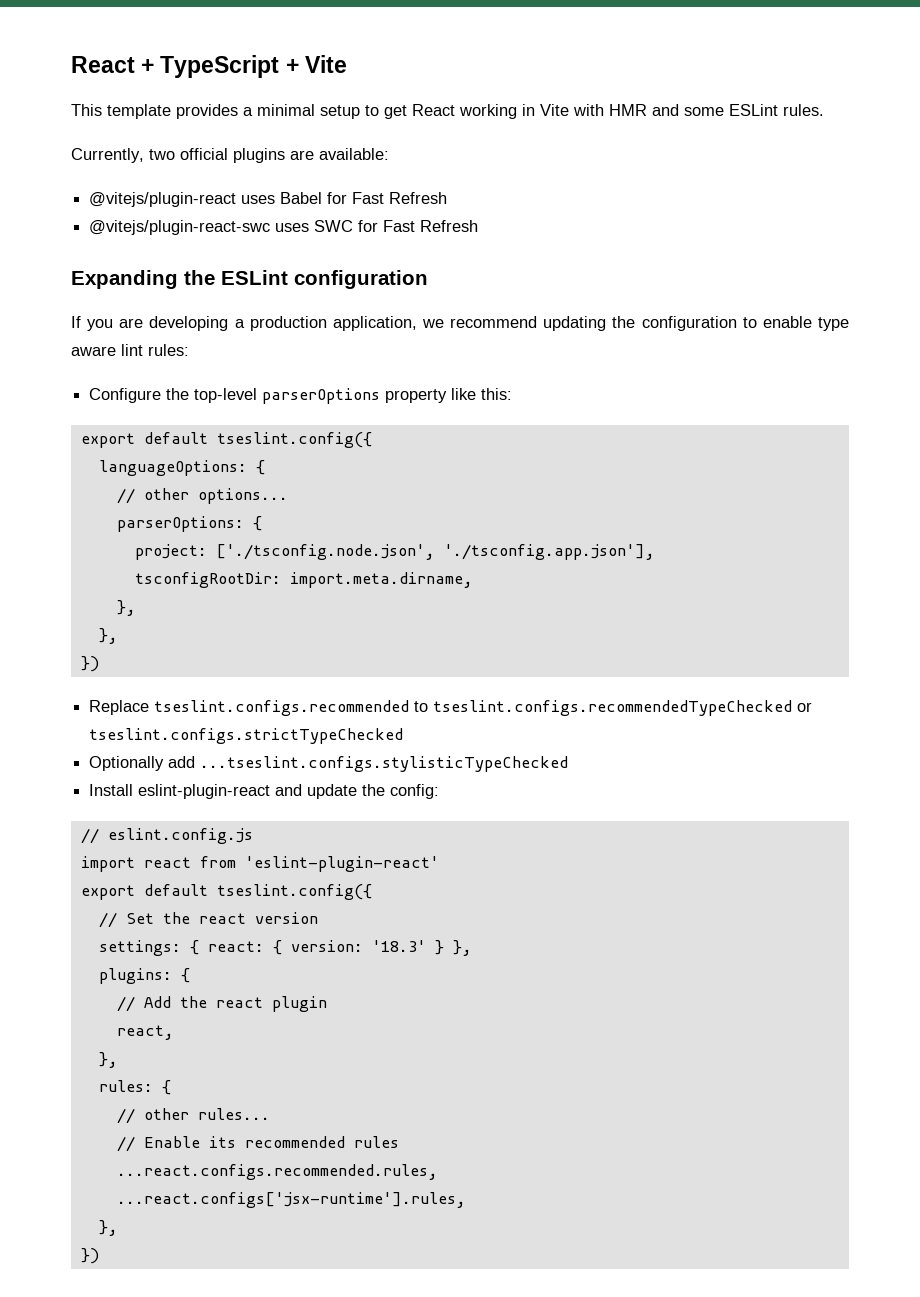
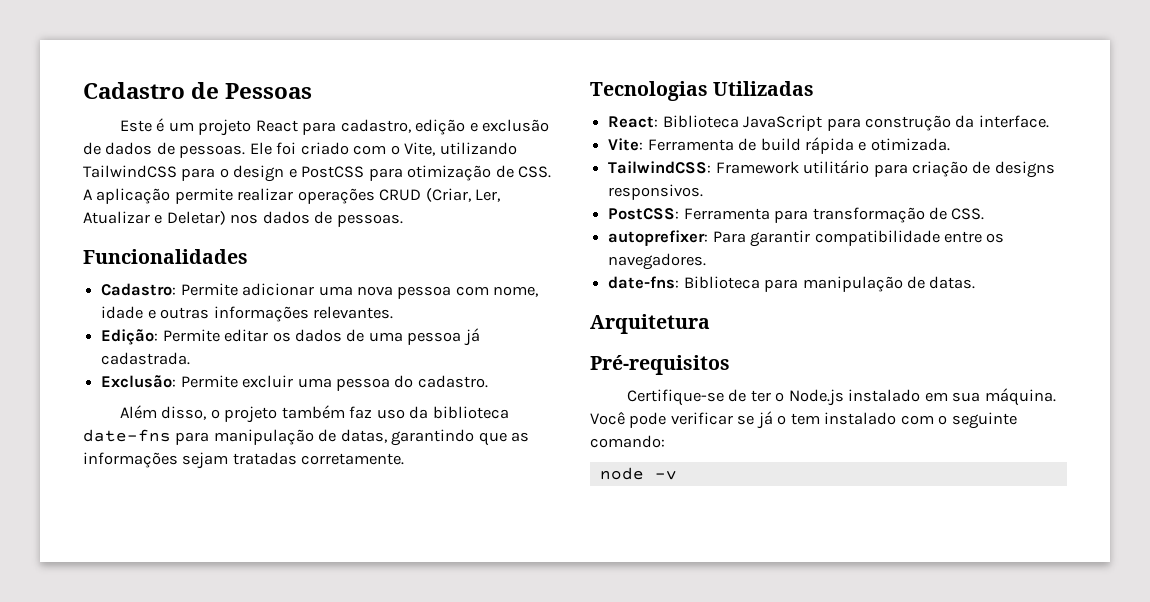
[71,55,347,78] [71,104,824,119] [71,148,389,163] [89,192,448,207] [89,220,479,235] [71,270,428,289] [71,316,849,331] [71,344,189,356] [89,388,513,404] [80,432,372,448] [98,460,265,476] [116,488,288,504] [116,516,262,532] [134,544,655,560] [134,572,473,588] [116,600,136,616] [98,628,118,644] [80,656,99,672] [89,700,813,716] [89,728,404,744] [89,756,569,772] [89,784,440,799] [80,828,253,844] [80,856,439,872] [80,884,372,900] [98,912,318,928] [98,940,472,956] [98,968,190,984] [116,996,327,1012] [116,1025,174,1040] [98,1052,118,1068] [98,1080,171,1095] [116,1108,270,1124] [116,1136,399,1152] [116,1164,438,1180] [116,1192,466,1208] [98,1220,118,1236] [80,1248,99,1264] React + TypeScript + Vite // This template provides a minimal setup to get React working in Vite with HMR and some ESLint rules. // Currently, two official plugins are available: // @vitejs/plugin-react uses Babel for Fast Refresh // @vitejs/plugin-react-swc uses SWC for Fast Refresh // Expanding the ESLint configuration // If you are developing a production application, we recommend updating the configuration to enable type aware lint rules: // Configure the top-level parserOptions property like this: // export default tseslint.config({ // languageOptions: { // // other options... // parserOptions: { // project: ['./tsconfig.node.json', './tsconfig.app.json'], // tsconfigRootDir: import.meta.dirname, // }, // }, // }) // Replace tseslint.configs.recommended to tseslint.configs.recommendedTypeChecked or tseslint.configs.strictTypeChecked // Optionally add ...tseslint.configs.stylisticTypeChecked // Install eslint-plugin-react and update the config: // // eslint.config.js // import react from 'eslint-plugin-react' // export default tseslint.config({ // // Set the react version // settings: { react: { version: '18.3' } }, // plugins: { // // Add the react plugin // react, // }, // rules: { // // other rules... // // Enable its recommended rules // ...react.configs.recommended.rules, // ...react.configs['jsx-runtime'].rules, // }, // }) -> [83,82,313,99] [119,118,550,136] [83,142,517,158] [83,165,552,182] [83,188,501,204] [83,211,403,227] [83,249,248,264] [101,283,539,299] [101,306,393,322] [101,328,480,346] [101,352,191,365] [101,375,488,391] [119,405,509,423] [83,429,530,446] [83,452,405,469] [590,81,815,101] [608,115,1049,131] [608,137,950,154] [608,160,1055,178] [608,184,704,200] [608,207,985,223] [608,230,1005,247] [608,253,707,270] [608,276,976,292] [590,314,710,334] [590,355,730,375] [626,388,1056,406] [590,411,1017,429] [590,435,665,448] [599,467,677,480] Cadastro de Pessoas // Este é um projeto React para cadastro, edição e exclusão de dados de pessoas. Ele foi criado com o Vite, utilizando TailwindCSS para o design e PostCSS para otimização de CSS. A aplicação permite realizar operações CRUD (Criar, Ler, Atualizar e Deletar) nos dados de pessoas. // Funcionalidades // Cadastro: Permite adicionar uma nova pessoa com nome, idade e outras informações relevantes. // Edição: Permite editar os dados de uma pessoa já cadastrada. // Exclusão: Permite excluir uma pessoa do cadastro. // Além disso, o projeto também faz uso da biblioteca date-fns para manipulação de datas, garantindo que as informações sejam tratadas corretamente. // Tecnologias Utilizadas // React: Biblioteca JavaScript para construção da interface. // Vite: Ferramenta de build rápida e otimizada. // TailwindCSS: Framework utilitário para criação de designs responsivos. // PostCSS: Ferramenta para transformação de CSS. // autoprefixer: Para garantir compatibilidade entre os navegadores. // date-fns: Biblioteca para manipulação de datas. // Arquitetura // Pré-requisitos // Certifique-se de ter o Node.js instalado em sua máquina. Você pode verificar se já o tem instalado com o seguinte comando: // node -v

